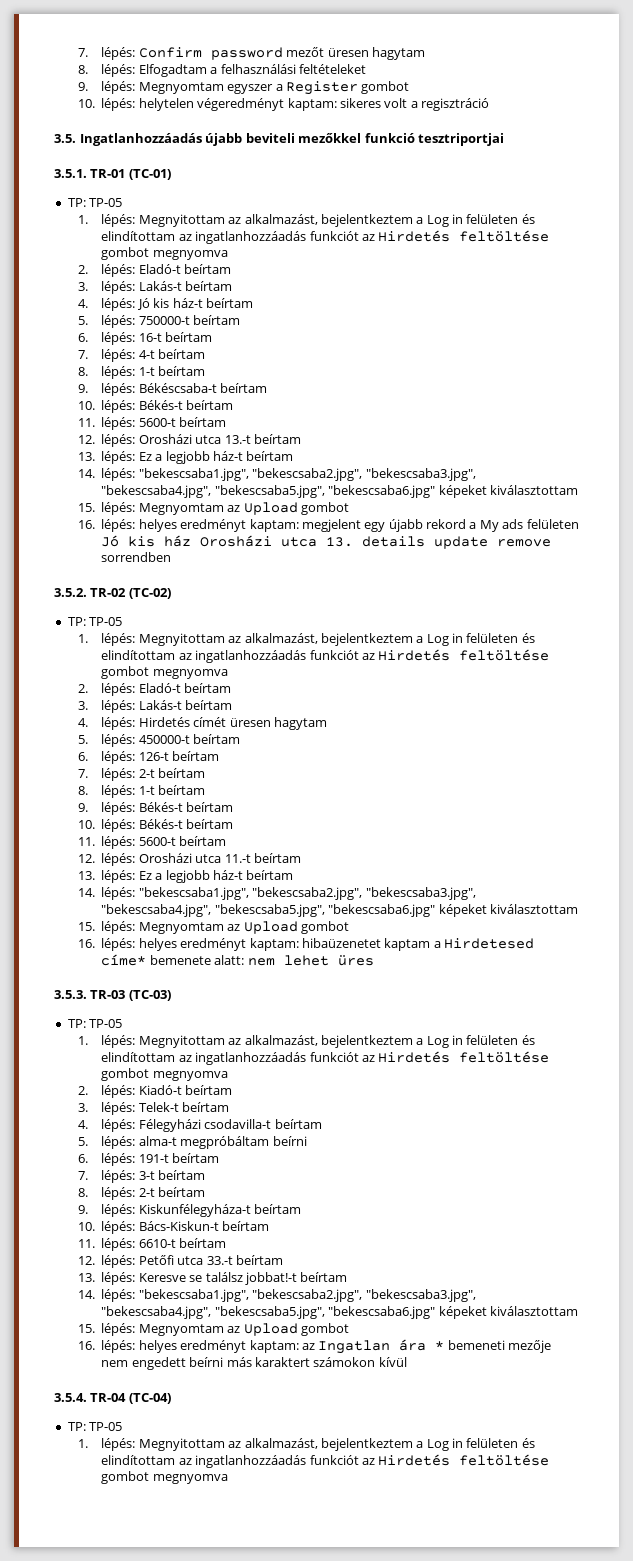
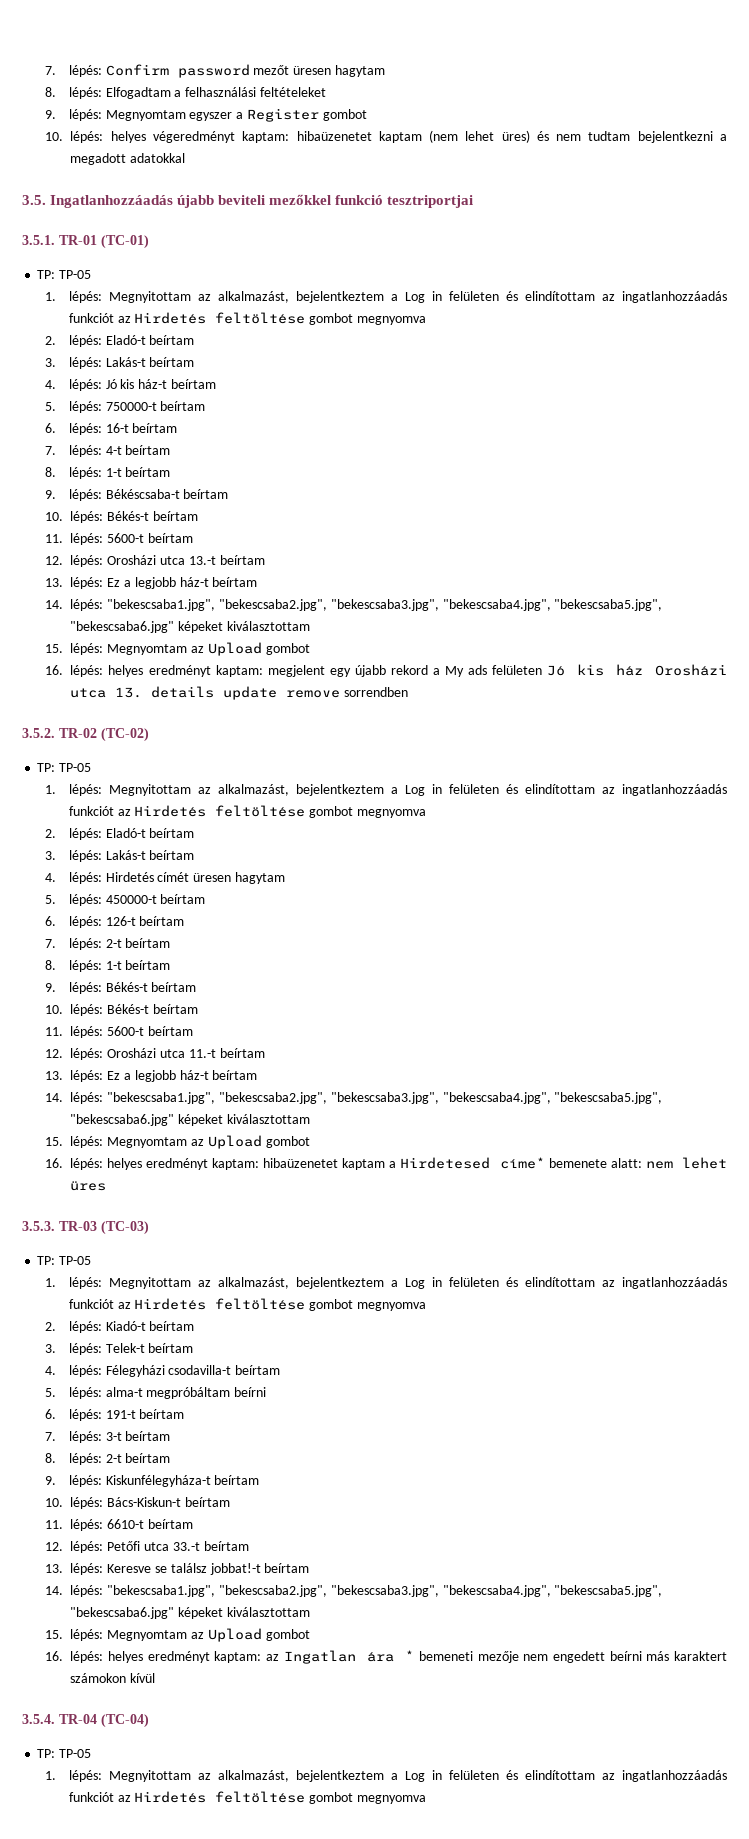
[138,98,194,111] helytelen -> [110,131,146,143] helyes
[339,98,490,111] sikeres volt a regisztráció -> [296,130,727,143] [70,153,186,165] hibaüzenetet kaptam (nem lehet üres) és nem tudtam bejelentkezni a megadott adatokkal

